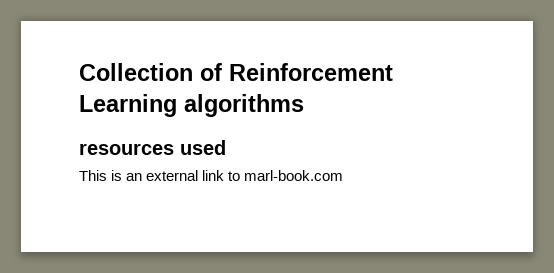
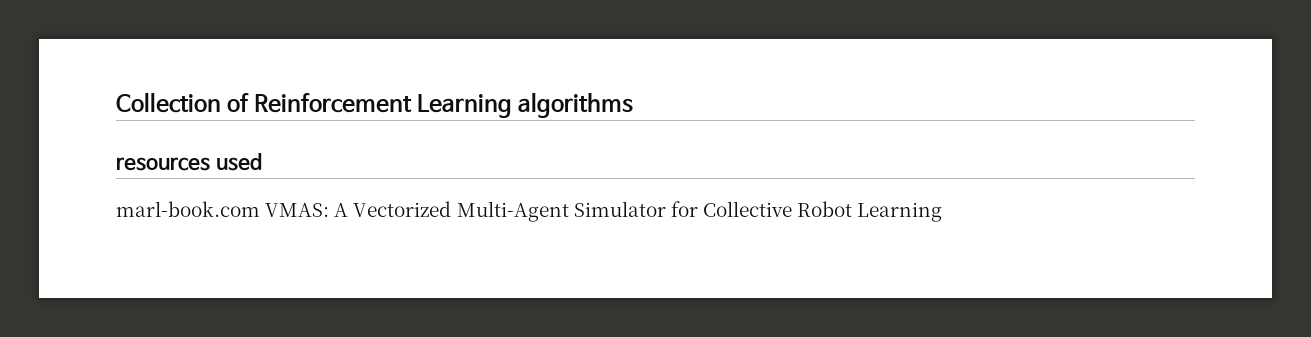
[79,170,344,181] This is an external link to marl-book.com -> [116,201,943,222] marl-book.com VMAS: A Vectorized Multi-Agent Simulator for Collective Robot Learning

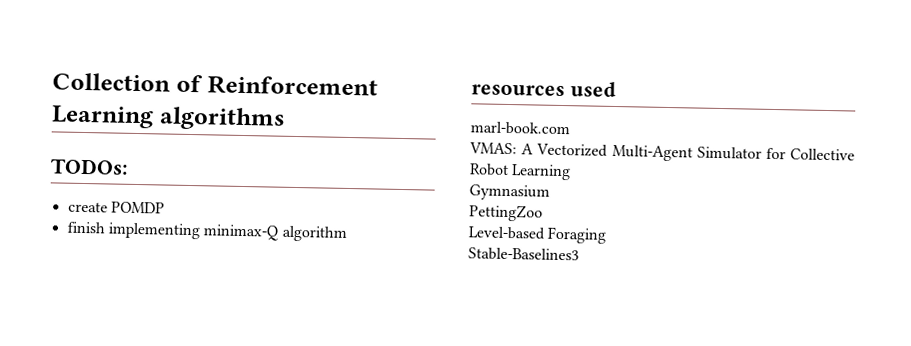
(634, 105) none -> [50,158,129,175] [67,201,165,214] [66,221,347,242] // TODOs: // create POMDP // finish implementing minimax-Q algorithm
(260, 209) none -> (570, 128) //
(943, 212) none -> [469,184,550,201] [469,204,543,222] [468,226,607,244] [468,247,579,262] // Gymnasium // PettingZoo // Level-based Foraging // Stable-Baselines3

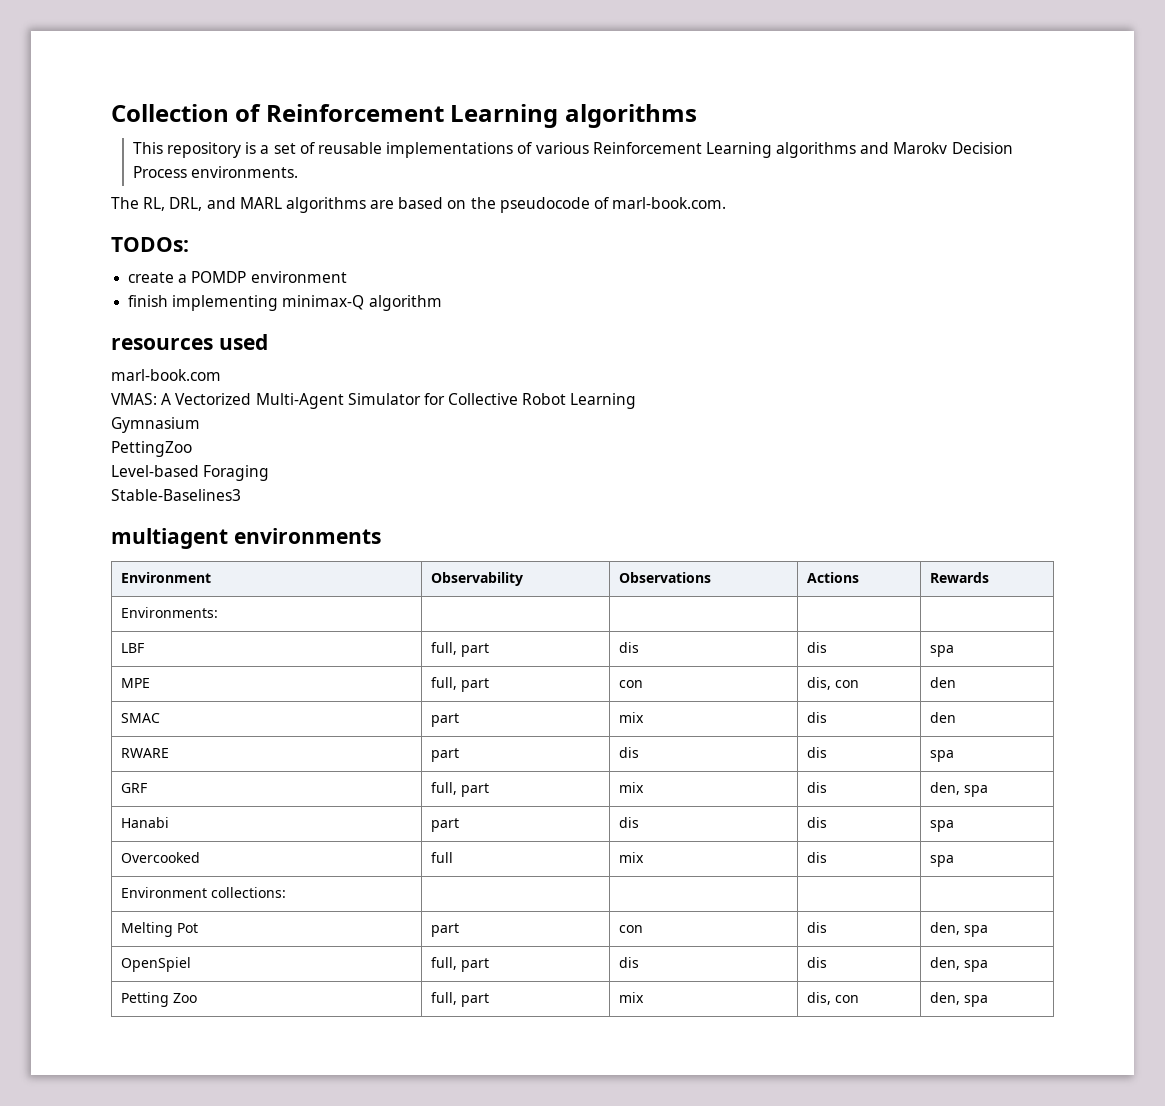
(286, 118) none -> [132,142,1013,158] [132,166,299,178] [111,197,727,213] // This repository is a set of reusable implementations of various Reinforcement Learning algorithms and Marokv Decision Process environments. // The RL, DRL, and MARL algorithms are based on the pseudocode of marl-book.com.
(108, 207) none -> [178,274,188,283] a
(165, 207) none -> [250,271,347,283] environment
(579, 254) none -> [111,528,381,549] [120,572,211,583] [430,572,523,586] [618,572,711,583] [806,572,859,583] [929,572,989,583] [120,607,218,618] [120,643,144,653] [430,642,489,657] [618,642,639,653] [806,642,827,653] [929,645,954,657] [120,678,150,688] [430,677,489,692] [618,680,643,688] [806,677,859,690] [929,677,956,688] [120,713,160,723] [430,713,459,727] [618,712,644,723] [806,712,827,723] [929,712,956,723] [120,748,169,758] [430,748,459,762] [618,747,639,758] [806,747,827,758] [929,750,954,762] [120,783,147,793] [430,782,489,797] [618,782,644,793] [806,782,827,793] [929,782,988,797] [120,817,169,828] [430,818,459,832] [618,817,639,828] [806,817,827,828] [929,820,954,832] [120,852,200,863] [430,852,453,863] [618,852,644,863] [806,852,827,863] [929,855,954,867] [120,887,286,898] [120,922,198,937] [430,923,459,937] [618,925,643,933] [806,922,827,933] [929,922,988,937] [120,957,191,972] [430,957,489,972] [618,957,639,968] [806,957,827,968] [929,957,988,972] [120,992,197,1007] [430,992,489,1007] [618,992,644,1003] [806,992,859,1005] [929,992,988,1007] // multiagent environments // Environment | Observability | Observations | Actions | Rewards // Environments: | | | | // LBF | full, part | dis | dis | spa // MPE | full, part | con | dis, con | den // SMAC | part | mix | dis | den // RWARE | part | dis | dis | spa // GRF | full, part | mix | dis | den, spa // Hanabi | part | dis | dis | spa // Overcooked | full | mix | dis | spa // Environment collections: | | | | // Melting Pot | part | con | dis | den, spa // OpenSpiel | full, part | dis | dis | den, spa // Petting Zoo | full, part | mix | dis, con | den, spa

